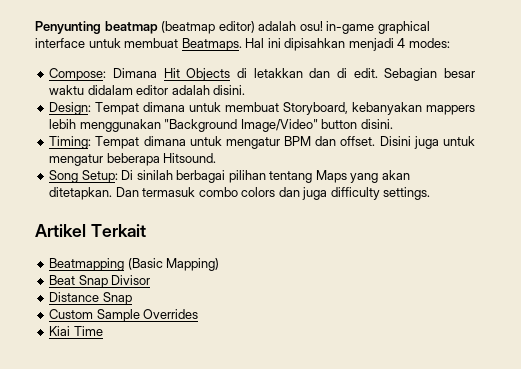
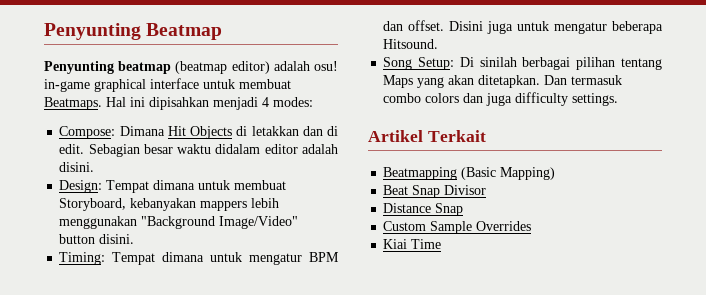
[35,21,101,34] Penyunting -> [44,23,223,40] [44,61,114,74] Penyunting Beatmap // Penyunting

